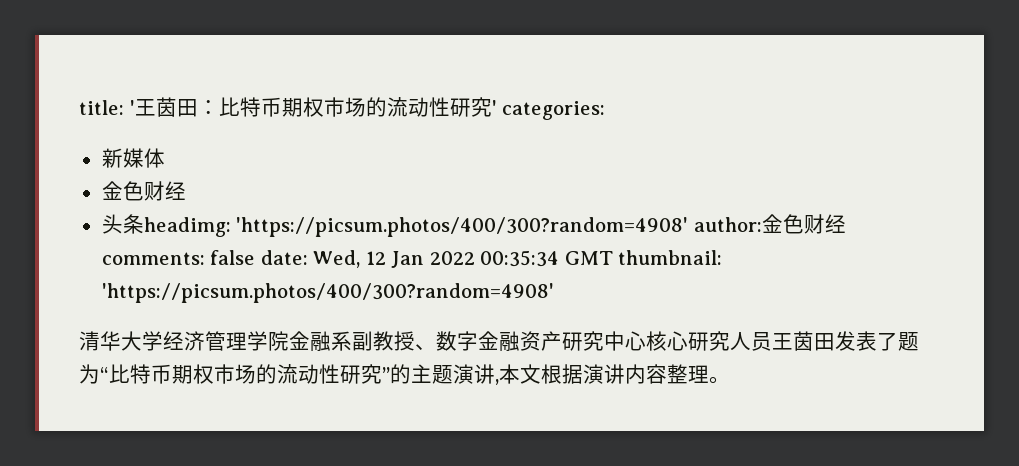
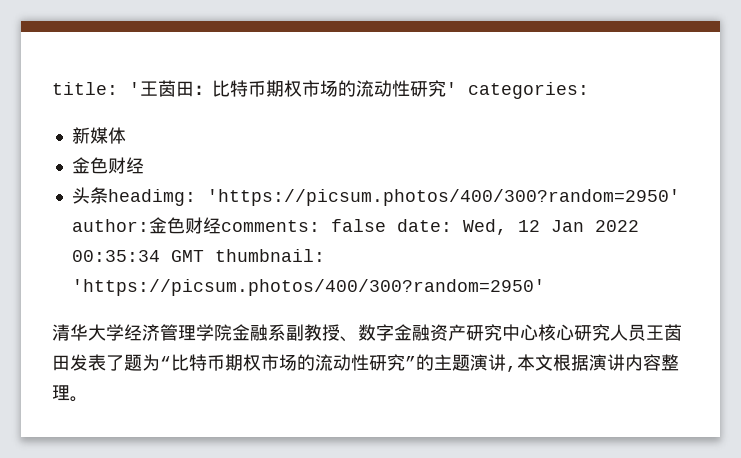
[236,217,689,237] 'https://picsum.photos/400/300?random=4908' -> [206,189,680,206] 'https://picsum.photos/400/300?random=2950'
[101,283,554,303] 'https://picsum.photos/400/300?random=4908' -> [71,279,545,296] 'https://picsum.photos/400/300?random=2950'

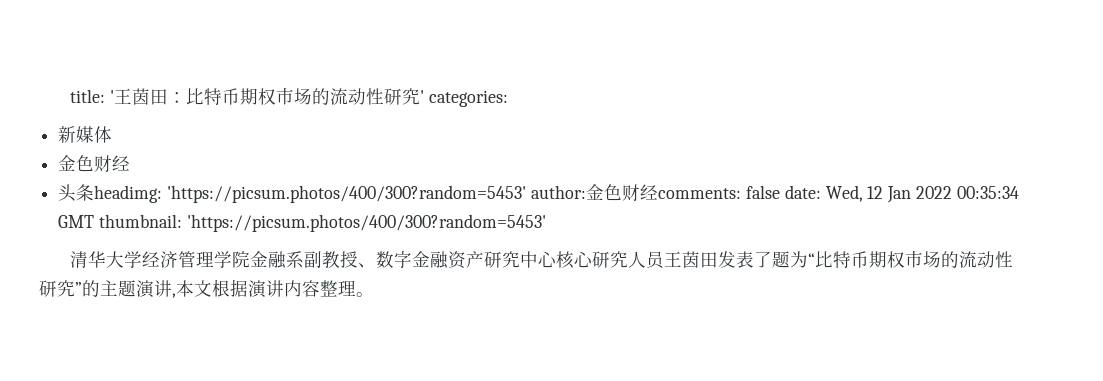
[206,189,680,206] 'https://picsum.photos/400/300?random=2950' -> [167,185,527,203] 'https://picsum.photos/400/300?random=5453'
[71,279,545,296] 'https://picsum.photos/400/300?random=2950' -> [186,214,546,232] 'https://picsum.photos/400/300?random=5453'

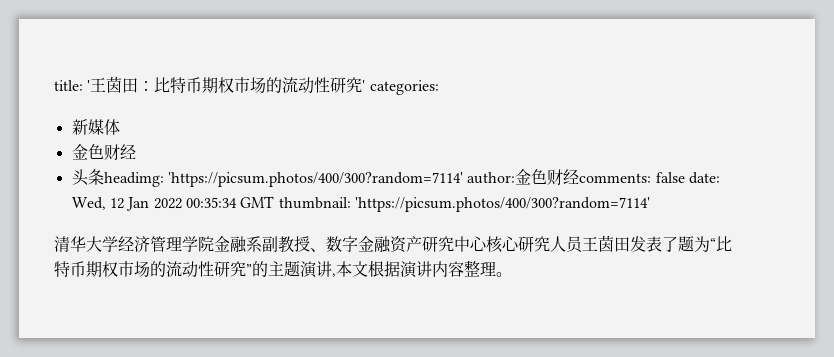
[167,185,527,203] 'https://picsum.photos/400/300?random=5453' -> [167,172,463,187] 'https://picsum.photos/400/300?random=7114'
[186,214,546,232] 'https://picsum.photos/400/300?random=5453' -> [354,197,650,212] 'https://picsum.photos/400/300?random=7114'

